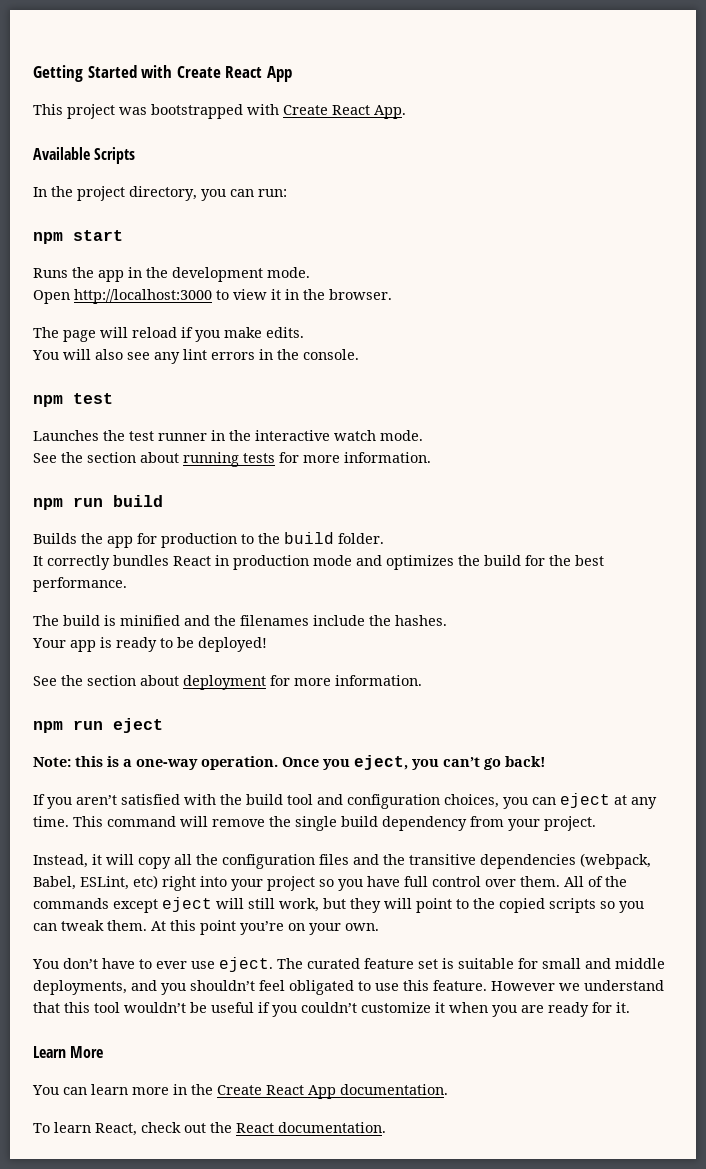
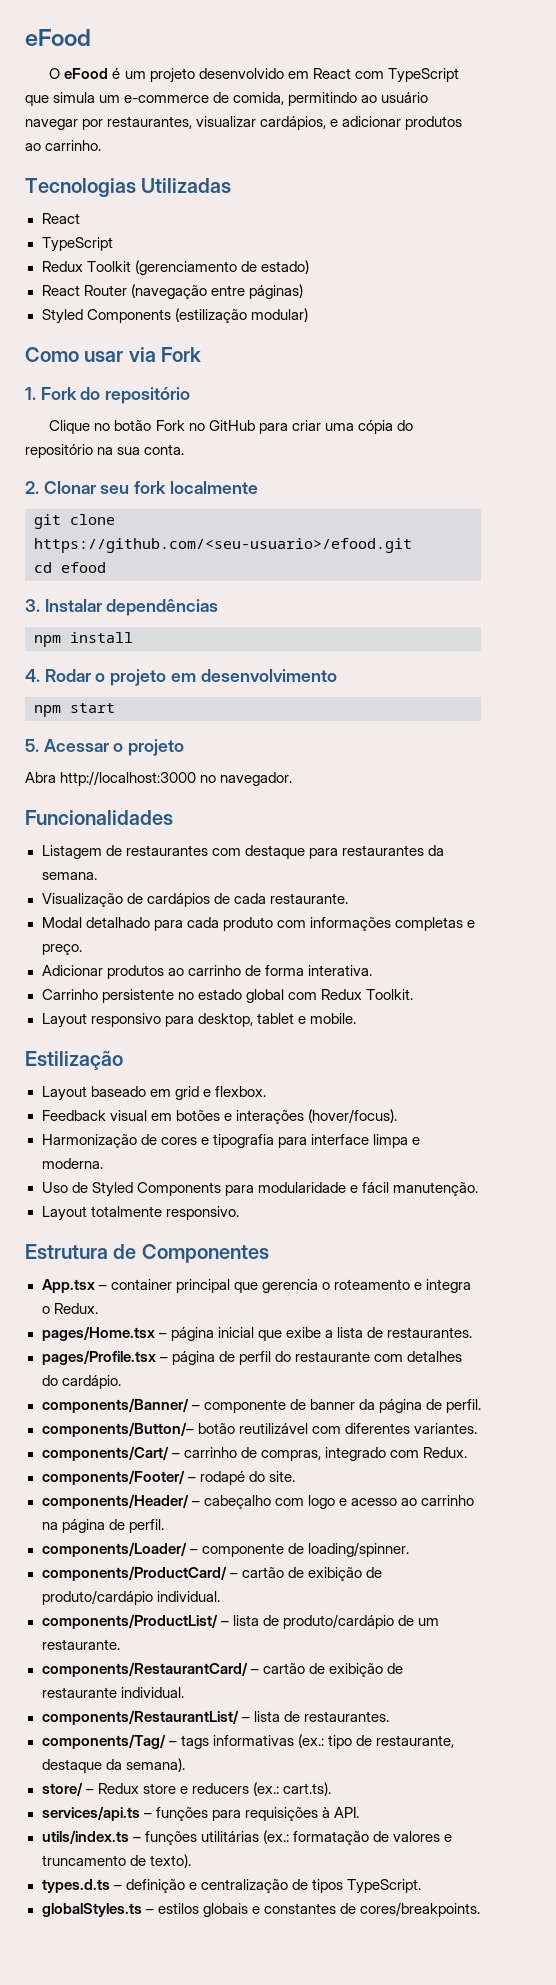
[33,65,292,82] [33,104,406,119] [33,147,136,164] [33,186,287,201] [33,230,123,244] [33,267,310,282] [33,289,392,304] [33,327,304,342] [32,349,359,364] [33,393,113,407] [33,430,423,441] [33,452,431,467] [33,495,163,510] [33,532,384,548] [33,555,604,570] [33,577,127,592] [33,615,447,626] [32,637,267,652] [33,675,422,690] [33,718,163,733] [33,755,546,770] [33,793,657,809] [33,816,596,831] [33,853,651,869] [33,875,627,891] [33,897,644,913] [33,920,379,935] [32,957,665,972] [33,980,664,995] [33,1002,630,1017] [33,1046,104,1058] [32,1084,448,1099] [33,1122,386,1136] Getting Started with Create React App // This project was bootstrapped with Create React App. // Available Scripts // In the project directory, you can run: // npm start // Runs the app in the development mode. // Open http://localhost:3000 to view it in the browser. // The page will reload if you make edits. // You will also see any lint errors in the console. // npm test // Launches the test runner in the interactive watch mode. // See the section about running tests for more information. // npm run build // Builds the app for production to the build folder. // It correctly bundles React in production mode and optimizes the build for the best performance. // The build is minified and the filenames include the hashes. // Your app is ready to be deployed! // See the section about deployment for more information. // npm run eject // Note: this is a one-way operation. Once you eject, you can’t go back! // If you aren’t satisfied with the build tool and configuration choices, you can eject at any time. This command will remove the single build dependency from your project. // Instead, it will copy all the configuration files and the transitive dependencies (webpack, Babel, ESLint, etc) right into your project so you have full control over them. All of the commands except eject will still work, but they will point to the copied scripts so you can tweak them. At this point you’re on your own. // You don’t have to ever use eject. The curated feature set is suitable for small and middle deployments, and you shouldn’t feel obligated to use this feature. However we understand that this tool wouldn’t be useful if you couldn’t customize it when you are ready for it. // Learn More // You can learn more in the Create React App documentation. // To learn React, check out the React documentation. -> [25,29,91,46] [49,68,459,83] [25,92,429,106] [25,116,463,130] [25,140,102,151] [25,178,232,197] [41,213,80,224] [41,237,113,252] [41,260,309,275] [41,284,303,299] [41,308,308,324] [25,347,202,362] [25,387,191,404] [49,420,413,434] [25,444,185,458] [25,481,258,494] [34,514,115,529] [34,538,412,553] [34,562,106,573] [25,599,219,616] [34,632,133,647] [25,669,337,686] [34,703,115,717] [25,739,185,756] [25,771,293,786] [25,810,173,825] [41,845,444,859] [41,872,97,880] [41,893,348,907] [41,917,475,931] [41,944,82,955] [41,965,372,979] [41,989,413,1003] [41,1013,356,1028] [25,1051,123,1070] [41,1086,266,1101] [41,1109,397,1124] [41,1134,420,1148] [41,1158,103,1169] [41,1182,478,1197] [41,1206,239,1221] [25,1244,269,1263] [41,1279,471,1293] [41,1303,98,1314] [41,1326,472,1341] [41,1350,462,1365] [41,1375,121,1389] [41,1398,481,1413] [41,1422,477,1437] [41,1446,467,1461] [41,1470,295,1485] [41,1494,474,1509] [41,1519,164,1533] [41,1542,409,1557] [41,1566,382,1581] [41,1590,220,1605] [41,1614,439,1629] [41,1639,120,1650] [41,1662,403,1677] [41,1687,184,1698] [41,1710,389,1725] [41,1734,454,1749] [41,1758,185,1773] [41,1782,331,1796] [41,1806,359,1821] [41,1830,452,1845] [41,1854,191,1868] [41,1879,421,1894] [41,1902,480,1917] eFood // O eFood é um projeto desenvolvido em React com TypeScript que simula um e-commerce de comida, permitindo ao usuário navegar por restaurantes, visualizar cardápios, e adicionar produtos ao carrinho. // Tecnologias Utilizadas // React // TypeScript // Redux Toolkit (gerenciamento de estado) // React Router (navegação entre páginas) // Styled Components (estilização modular) // Como usar via Fork // 1. Fork do repositório // Clique no botão Fork no GitHub para criar uma cópia do repositório na sua conta. // 2. Clonar seu fork localmente // git clone https://github.com/<seu-usuario>/efood.git // cd efood // 3. Instalar dependências // npm install // 4. Rodar o projeto em desenvolvimento // npm start // 5. Acessar o projeto // Abra http://localhost:3000 no navegador. // Funcionalidades // Listagem de restaurantes com destaque para restaurantes da semana. // Visualização de cardápios de cada restaurante. // Modal detalhado para cada produto com informações completas e preço. // Adicionar produtos ao carrinho de forma interativa. // Carrinho persistente no estado global com Redux Toolkit. // Layout responsivo para desktop, tablet e mobile. // Estilização // Layout baseado em grid e flexbox. // Feedback visual em botões e interações (hover/focus). // Harmonização de cores e tipografia para interface limpa e moderna. // Uso de Styled Components para modularidade e fácil manutenção. // Layout totalmente responsivo. // Estrutura de Componentes // App.tsx – container principal que gerencia o roteamento e integra o Redux. // pages/Home.tsx – página inicial que exibe a lista de restaurantes. // pages/Profile.tsx – página de perfil do restaurante com detalhes do cardápio. // components/Banner/ – componente de banner da página de perfil. // components/Button/– botão reutilizável com diferentes variantes. // components/Cart/ – carrinho de compras, integrado com Redux. // components/Footer/ – rodapé do site. // components/Header/ – cabeçalho com logo e acesso ao carrinho na página de perfil. // components/Loader/ – componente de loading/spinner. // components/ProductCard/ – cartão de exibição de produto/cardápio individual. // components/ProductList/ – lista de produto/cardápio de um restaurante. // components/RestaurantCard/ – cartão de exibição de restaurante individual. // components/RestaurantList/ – lista de restaurantes. // components/Tag/ – tags informativas (ex.: tipo de restaurante, destaque da semana). // store/ – Redux store e reducers (ex.: cart.ts). // services/api.ts – funções para requisições à API. // utils/index.ts – funções utilitárias (ex.: formatação de valores e truncamento de texto). // types.d.ts – definição e centralização de tipos TypeScript. // globalStyles.ts – estilos globais e constantes de cores/breakpoints.

